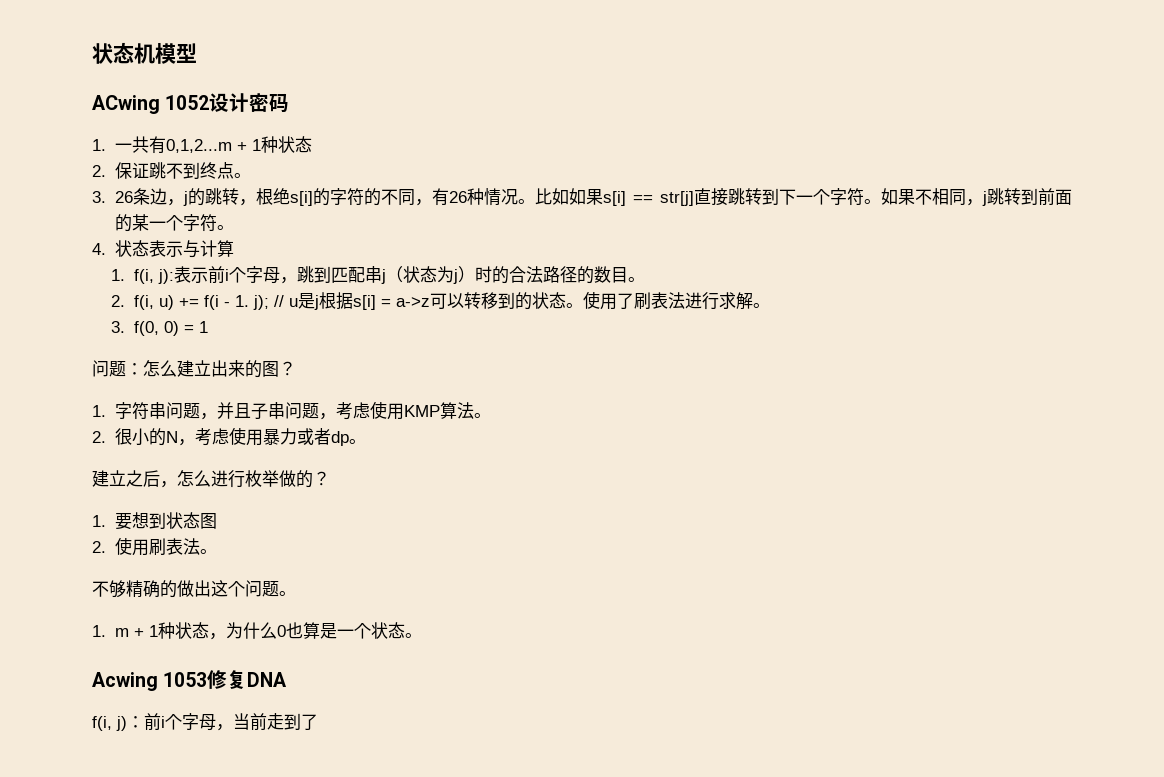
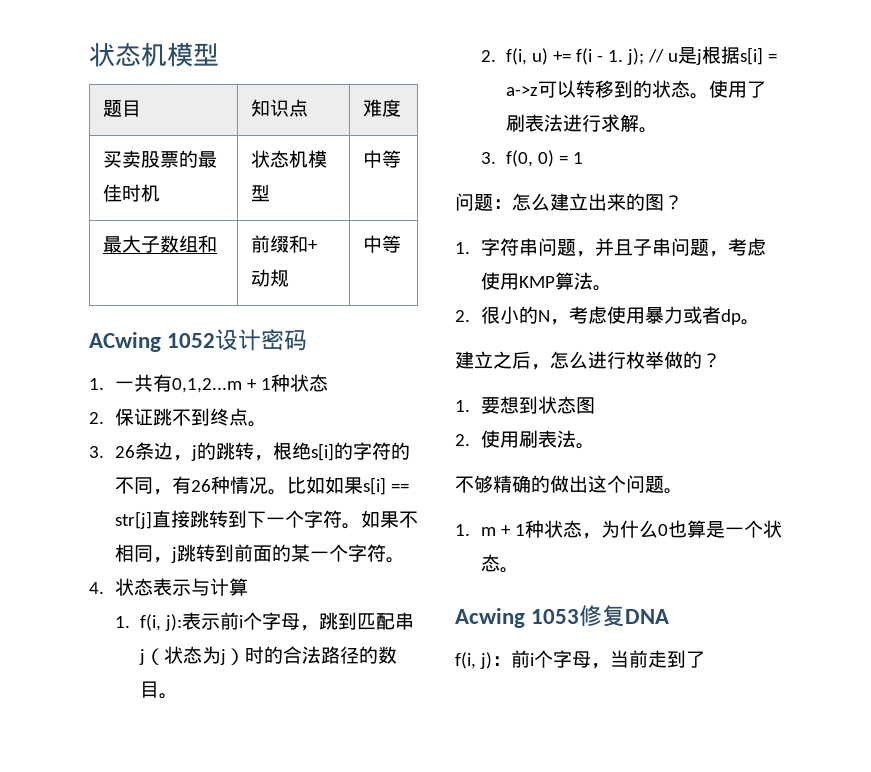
[92,42,197,64] 状态机模型 -> [89,42,219,67] [103,100,142,117] [251,99,309,117] [363,99,402,117] [103,150,218,168] [103,184,161,202] [251,150,328,168] [251,184,271,202] [363,150,402,168] [103,235,218,253] [251,235,319,253] [251,269,290,287] [363,235,402,253] 状态机模型 // 题目 | 知识点 | 难度 // 买卖股票的最佳时机 | 状态机模型 | 中等 // 最大子数组和 | 前缀和+动规 | 中等

